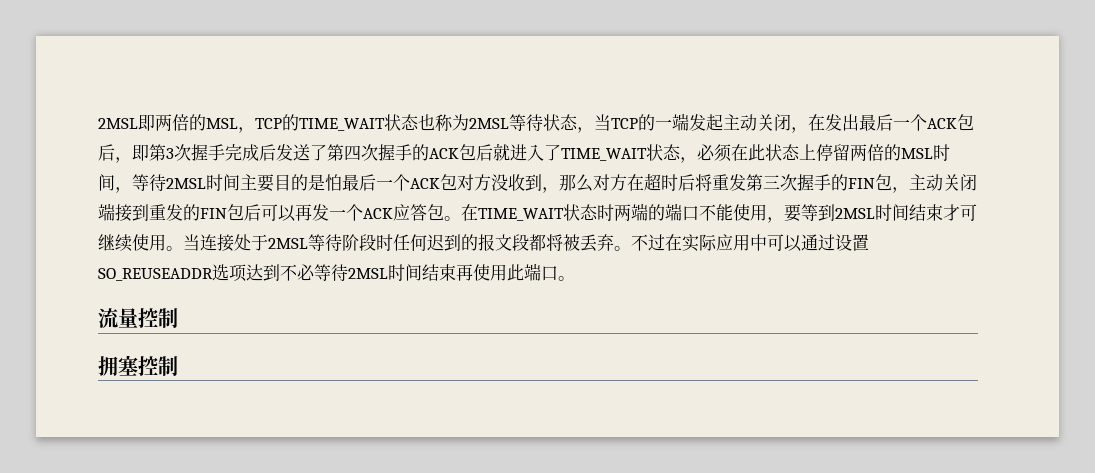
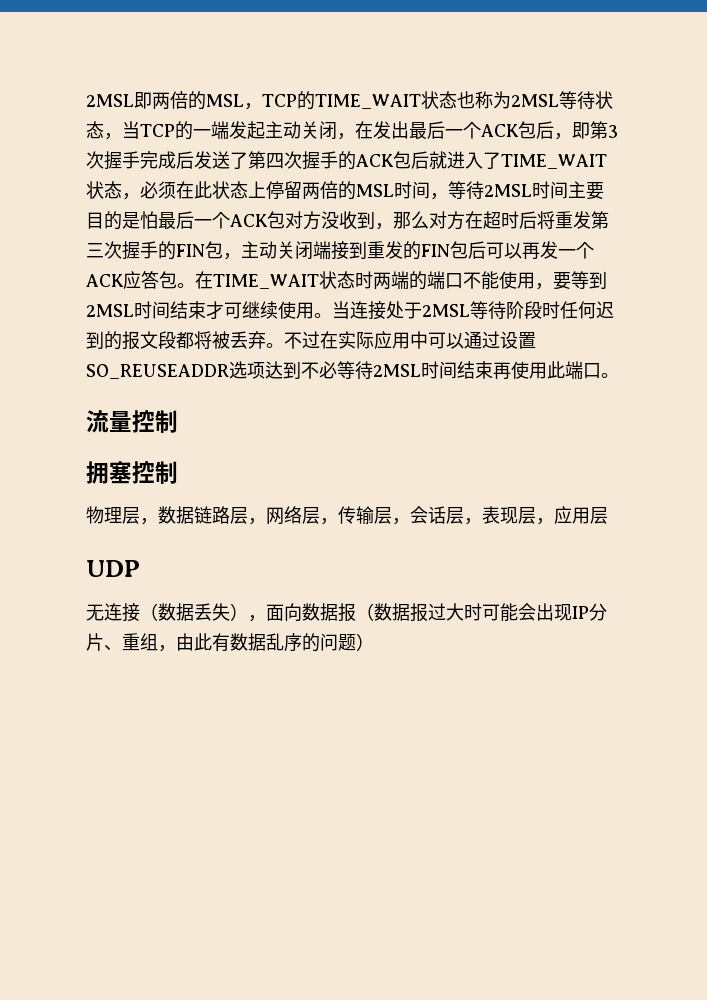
(178, 366) none -> [86,506,608,525] [86,560,140,577] [86,603,607,622] [86,633,374,652] // 物理层，数据链路层，网络层，传输层，会话层，表现层，应用层 // UDP // 无连接（数据丢失），面向数据报（数据报过大时可能会出现IP分片、重组，由此有数据乱序的问题）

